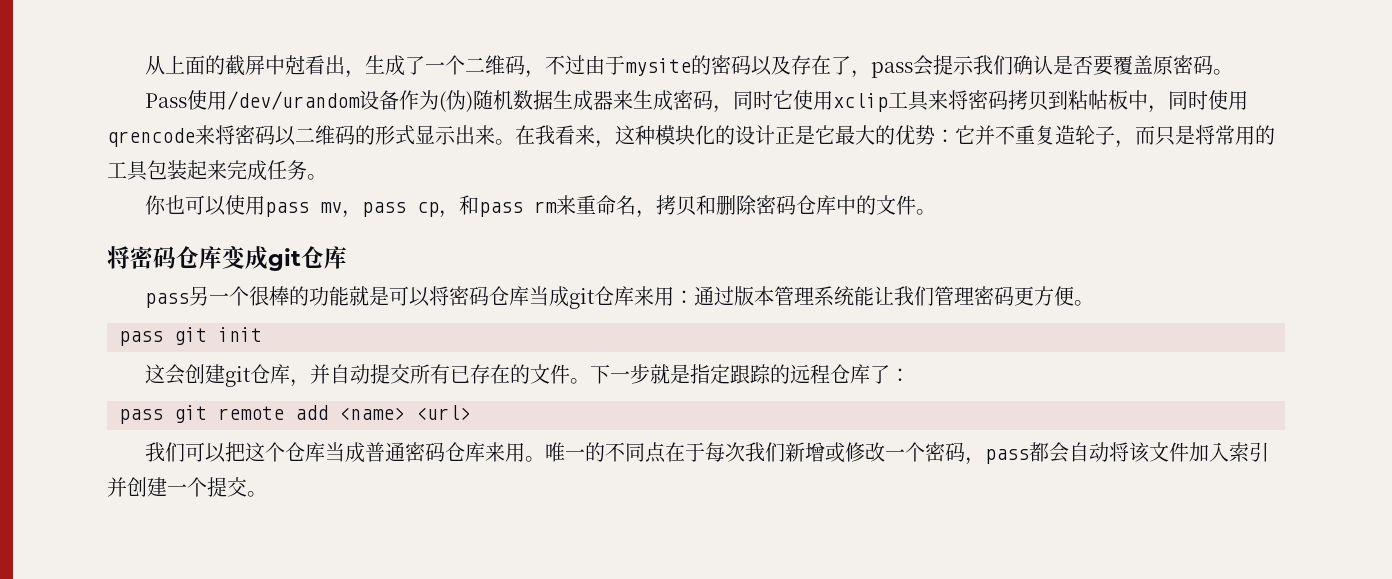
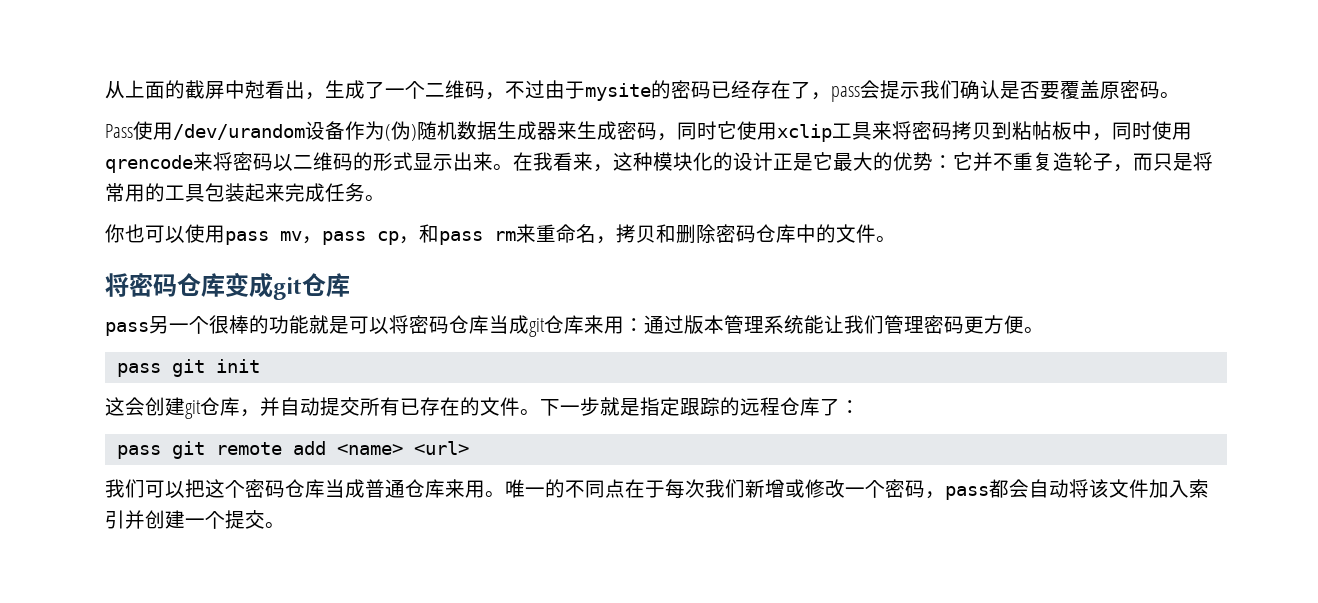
[751,56,792,76] 以及 -> [711,80,751,98] 已经
(286, 452) none -> [245,479,285,498] 密码
[405,442,446,462] 密码 -> (405, 488) none

